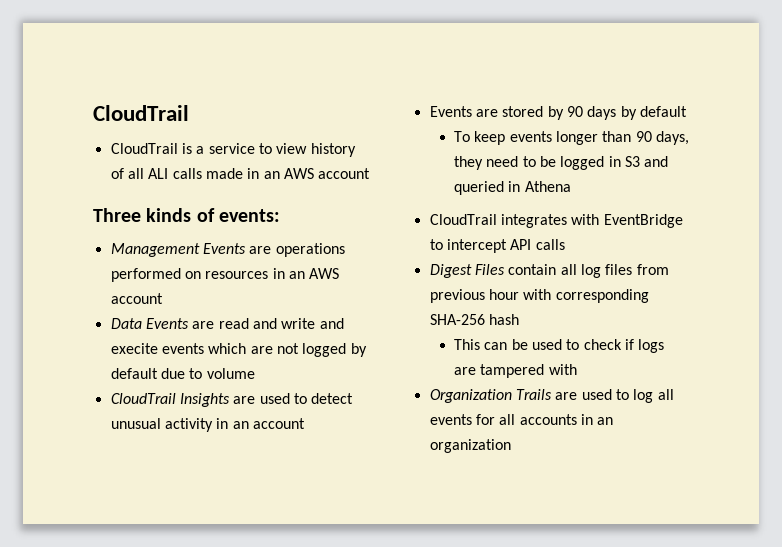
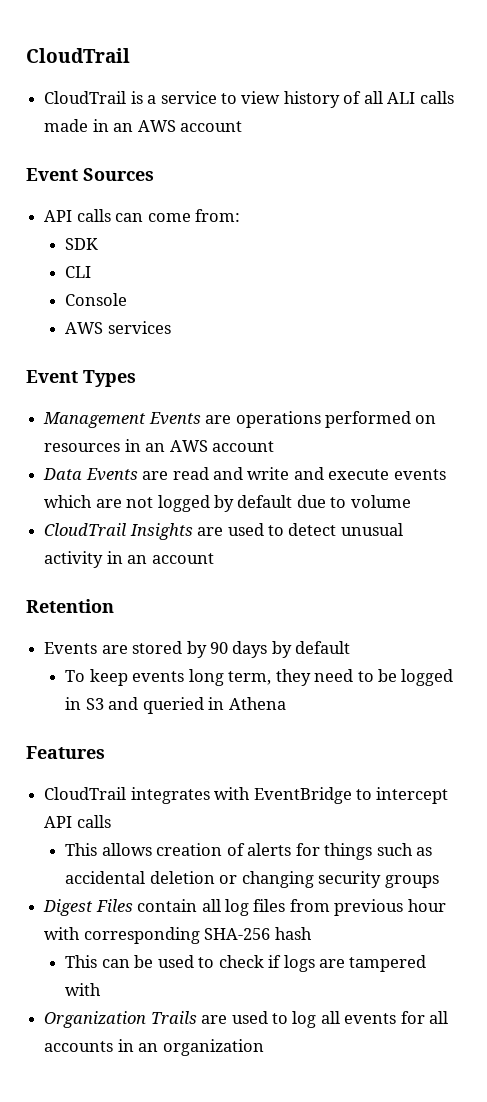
[93,208,281,222] Three kinds of events: -> [26,168,154,181] [44,209,240,222] [65,238,99,250] [65,266,92,278] [65,293,128,306] [65,321,171,334] [26,370,136,387] Event Sources // API calls can come from: // SDK // CLI // Console // AWS services // Event Types
[110,343,158,354] execite -> [328,469,390,480] execute
(305, 423) none -> [26,599,114,613] // Retention
[555,131,689,145] longer than 90 days, -> [188,669,272,686] long term,
(571, 186) none -> [26,746,105,759] // Features
(565, 244) none -> [65,843,432,860] [65,871,439,888] // This allows creation of alerts for things such as accidental deletion or changing security groups

